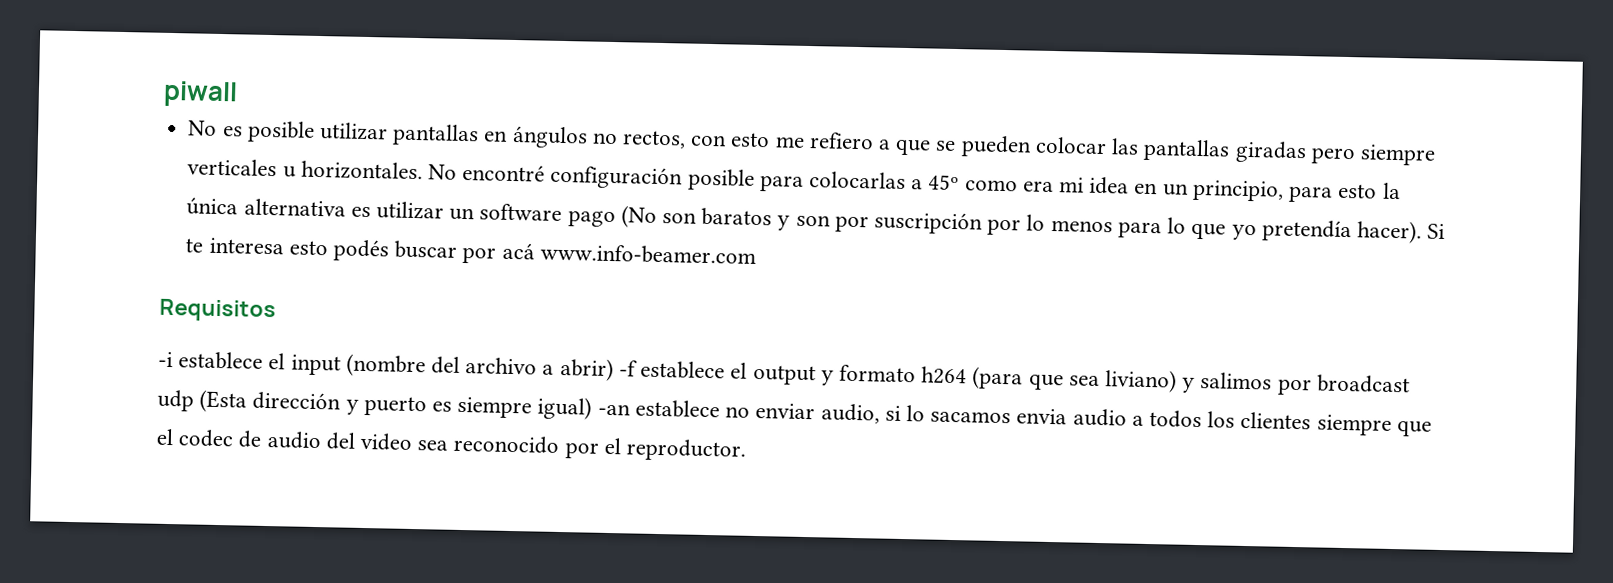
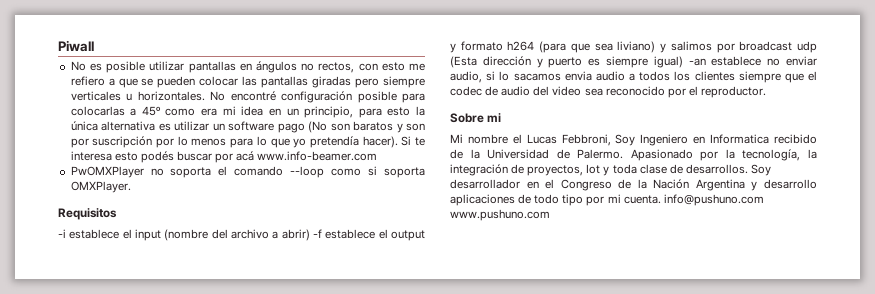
[163,80,238,108] piwall -> [58,40,94,52] Piwall
(756, 254) none -> [70,166,425,178] [70,181,131,193] // PwOMXPlayer no soporta el comando --loop como si soporta OMXPlayer.
(747, 450) none -> [450,113,502,123] [450,134,817,146] [450,149,817,161] [450,164,771,176] [450,179,817,191] [450,194,764,206] [450,209,550,221] // Sobre mi // Mi nombre el Lucas Febbroni, Soy Ingeniero en Informatica recibido de la Universidad de Palermo. Apasionado por la tecnología, la integración de proyectos, Iot y toda clase de desarrollos. Soy desarrollador en el Congreso de la Nación Argentina y desarrollo aplicaciones de todo tipo por mi cuenta. info@pushuno.com www.pushuno.com

